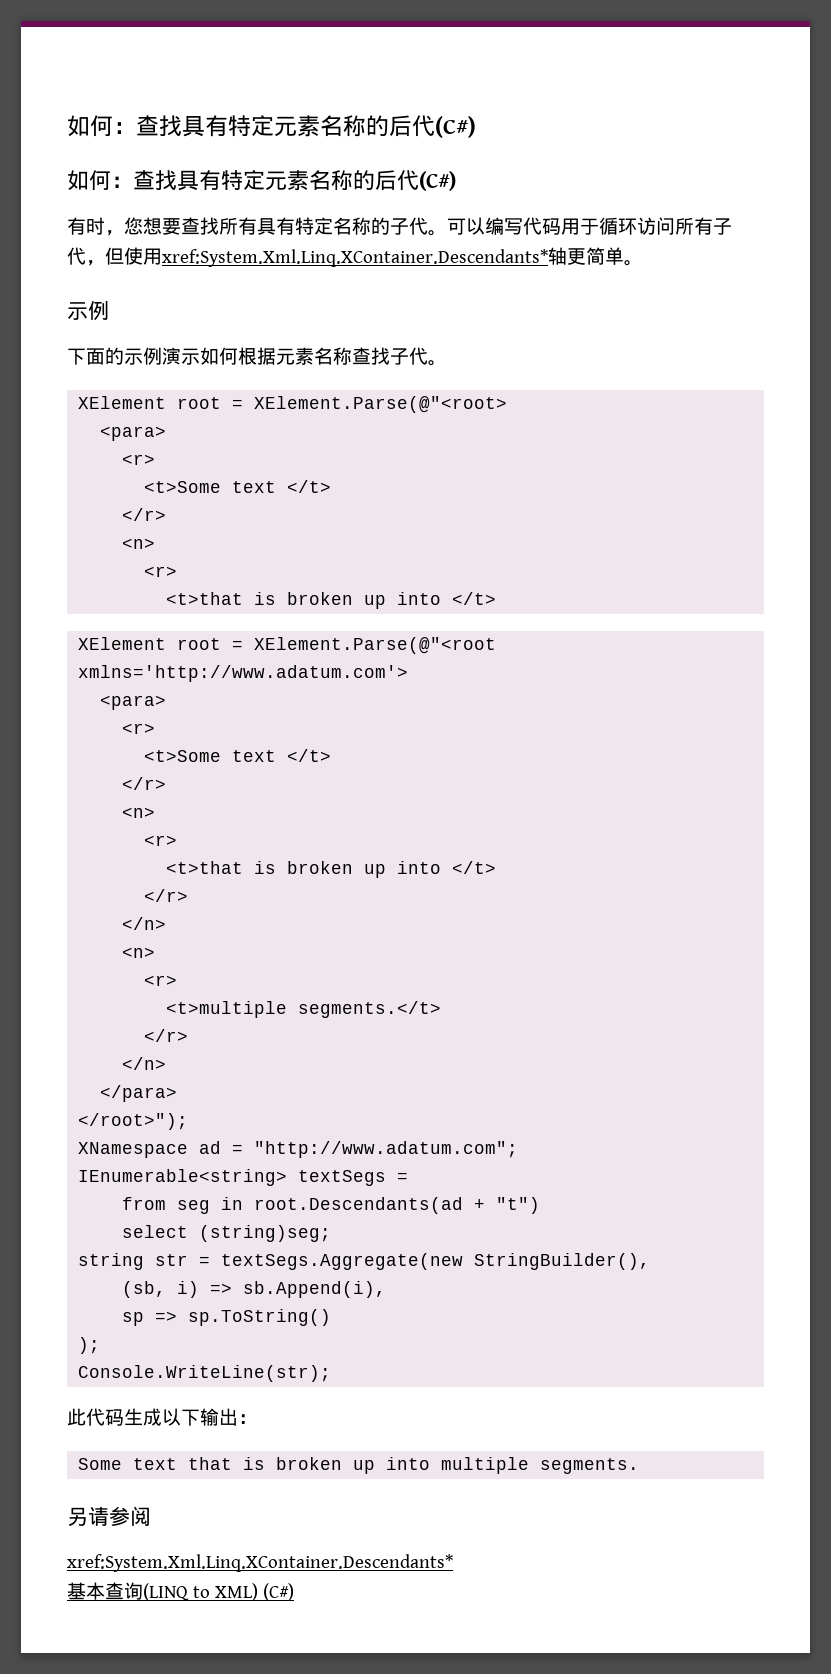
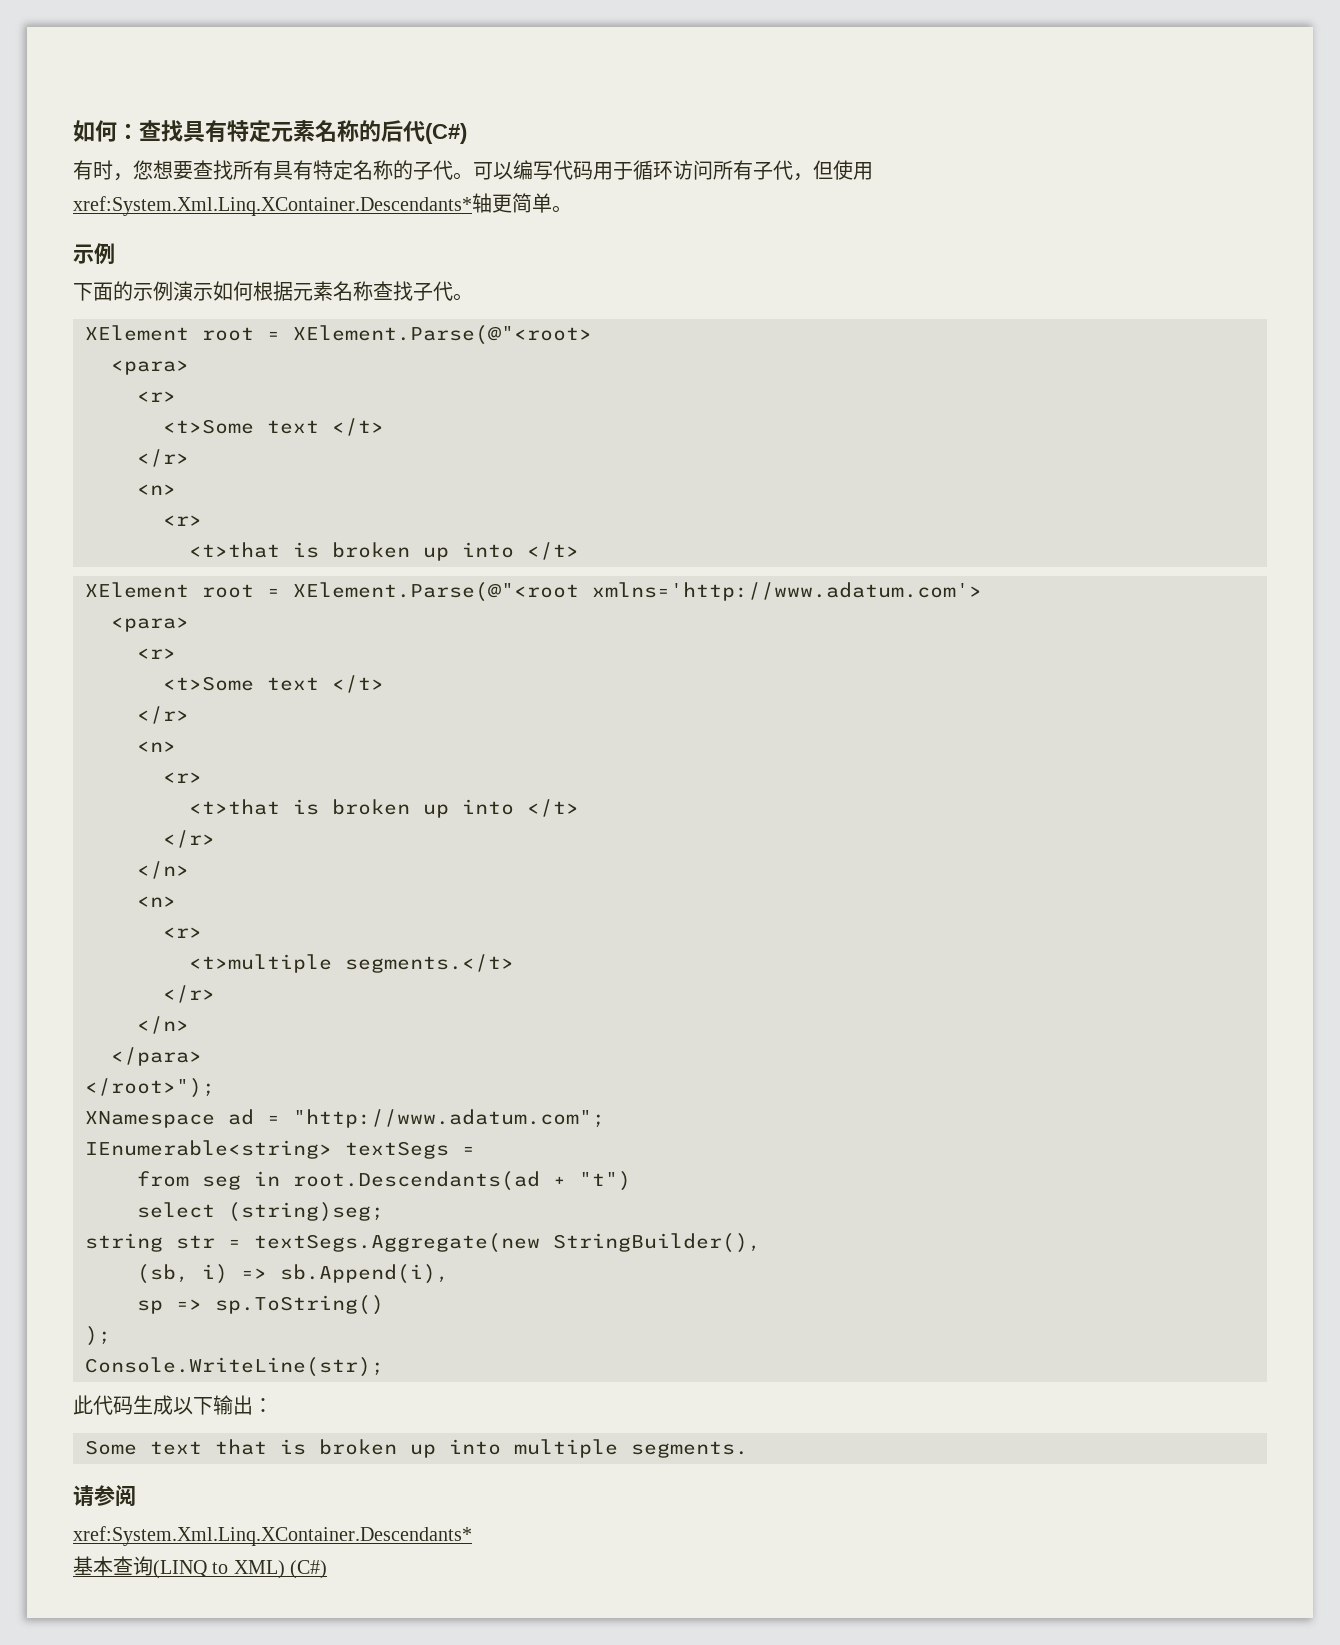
[67,115,476,138] [67,170,456,191] 如何：查找具有特定元素名称的后代(C#) // 如何：查找具有特定元素名称的后代(C#) -> [73,120,467,144] 如何：查找具有特定元素名称的后代(C#)
[67,1507,88,1526] 另 -> (748, 1449) none

